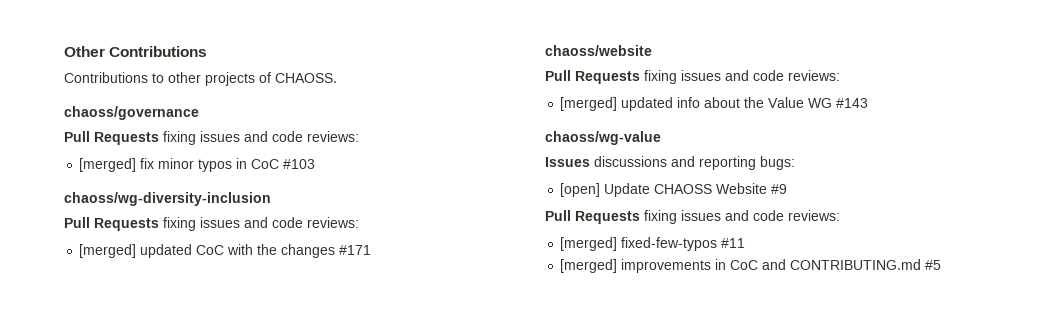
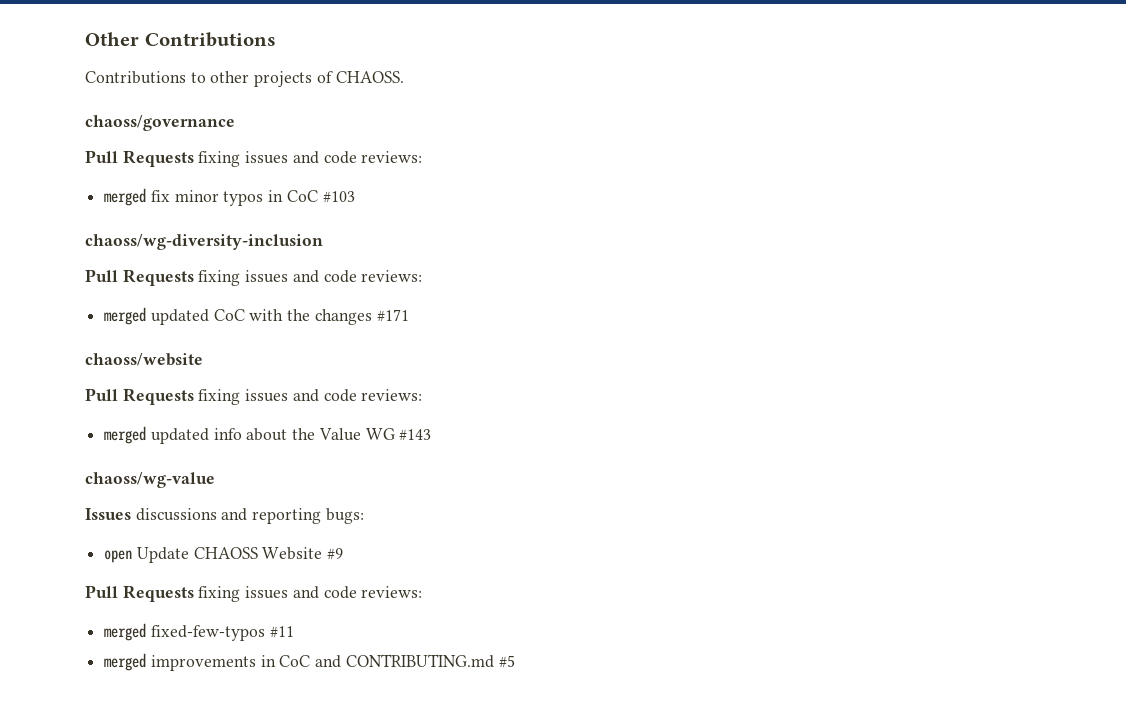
[79,158,137,172] [merged] -> [104,188,147,206] merged
[79,244,137,258] [merged] -> [104,307,147,325] merged
[560,97,618,111] [merged] -> [104,426,147,444] merged
[560,183,601,197] [open] -> [104,550,133,563] open
[560,237,618,251] [merged] -> [104,623,147,641] merged
[560,259,618,273] [merged] -> [104,653,147,671] merged

